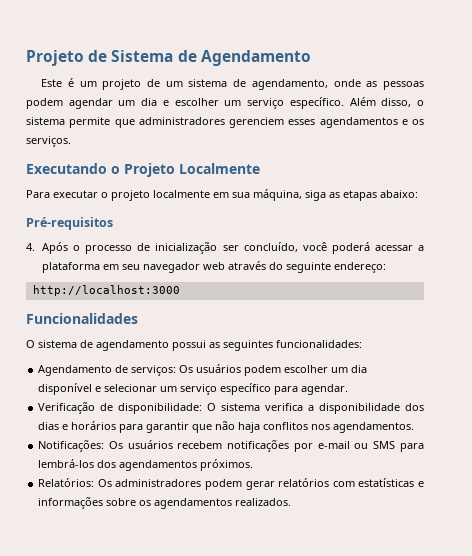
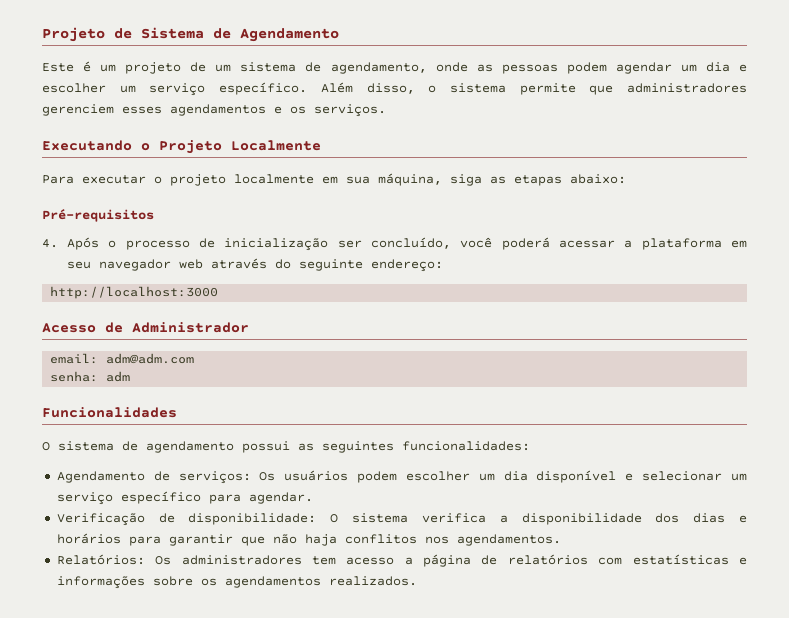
(180, 290) none -> [42,322,249,333] [50,353,195,364] [50,371,131,382] // Acesso de Administrador // email: adm@adm.com // senha: adm
[38,440,424,452] [38,459,254,471] [38,478,275,490] Notificações: Os usuários recebem notificações por e-mail ou SMS para lembrá-los dos agendamentos próximos. // Relatórios: Os administradores podem gerar -> [56,554,498,567] Relatórios: Os administradores tem acesso a página de

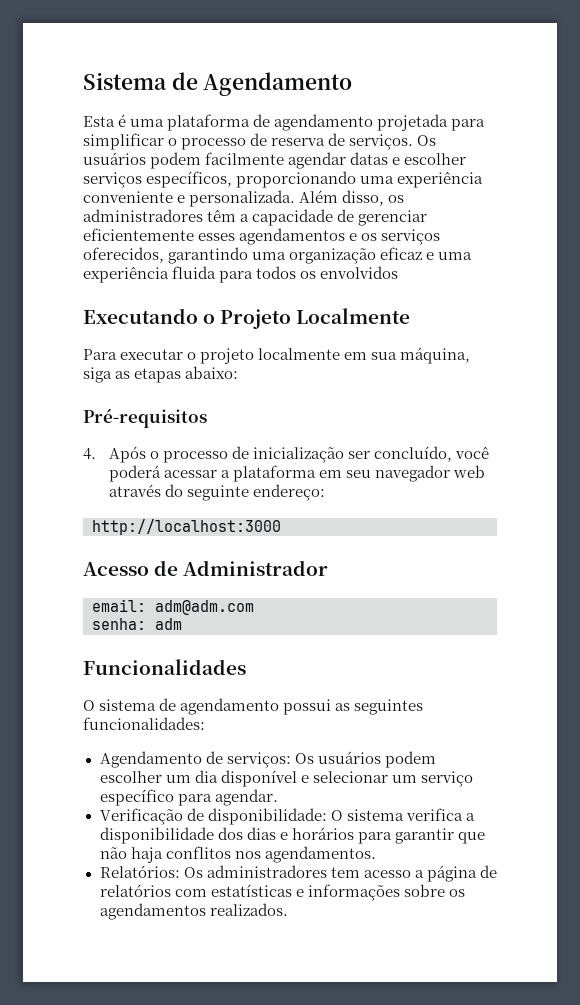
[42,27,132,42] Projeto de -> (83, 81) none
[42,61,747,74] [42,82,747,96] [42,104,386,117] Este é um projeto de um sistema de agendamento, onde as pessoas podem agendar um dia e escolher um serviço específico. Além disso, o sistema permite que administradores gerenciem esses agendamentos e os serviços. -> [83,114,486,131] [83,133,437,150] [83,152,467,169] [83,171,484,188] [83,190,405,207] [83,209,428,226] [83,228,441,245] [83,247,473,264] [83,266,399,283] Esta é uma plataforma de agendamento projetada para simplificar o processo de reserva de serviços. Os usuários podem facilmente agendar datas e escolher serviços específicos, proporcionando uma experiência conveniente e personalizada. Além disso, os administradores têm a capacidade de gerenciar eficientemente esses agendamentos e os serviços oferecidos, garantindo uma organização eficaz e uma experiência fluida para todos os envolvidos

